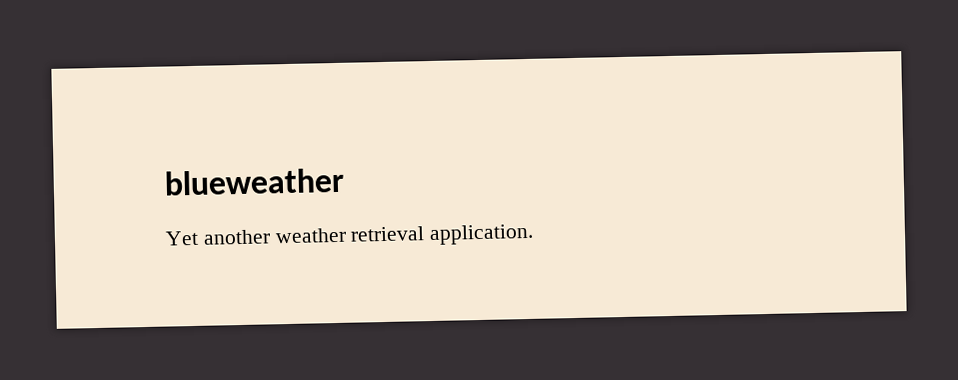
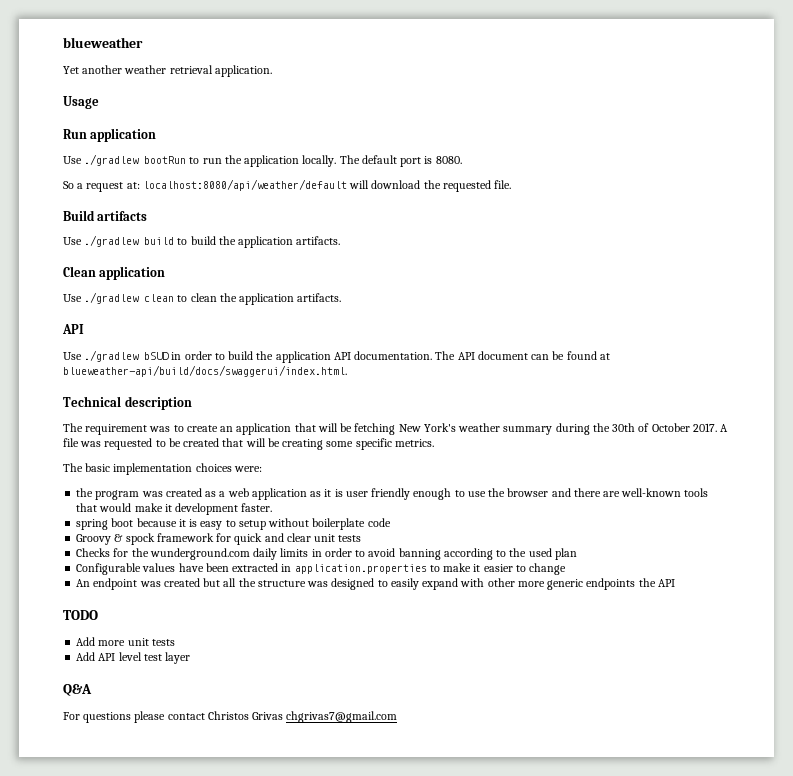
(535, 234) none -> [63,96,99,109] [63,128,157,142] [63,154,462,167] [63,179,512,192] [63,210,148,221] [63,235,341,248] [63,266,166,280] [63,292,342,305] [62,324,84,334] [63,350,610,363] [63,365,347,377] [63,396,192,410] [63,423,729,435] [63,438,434,450] [63,463,262,475] [76,488,709,500] [76,503,273,515] [76,518,391,530] [76,533,362,545] [76,548,577,560] [76,563,567,575] [76,578,675,590] [63,610,98,620] [76,637,175,646] [76,652,191,664] [63,684,92,696] [63,711,398,723] // Usage // Run application // Use ./gradlew bootRun to run the application locally. The default port is 8080. // So a request at: localhost:8080/api/weather/default will download the requested file. // Build artifacts // Use ./gradlew build to build the application artifacts. // Clean application // Use ./gradlew clean to clean the application artifacts. // API // Use ./gradlew bSUD in order to build the application API documentation. The API document can be found at blueweather-api/build/docs/swaggerui/index.html. // Technical description // The requirement was to create an application that will be fetching New York's weather summary during the 30th of October 2017. A file was requested to be created that will be creating some specific metrics. // The basic implementation choices were: // the program was created as a web application as it is user friendly enough to use the browser and there are well-known tools that would make it development faster. // spring boot because it is easy to setup without boilerplate code // Groovy & spock framework for quick and clear unit tests // Checks for the wunderground.com daily limits in order to avoid banning according to the used plan // Configurable values have been extracted in application.properties to make it easier to change // An endpoint was created but all the structure was designed to easily expand with other more generic endpoints the API // TODO // Add more unit tests // Add API level test layer // Q&A // For questions please contact Christos Grivas chgrivas7@gmail.com

